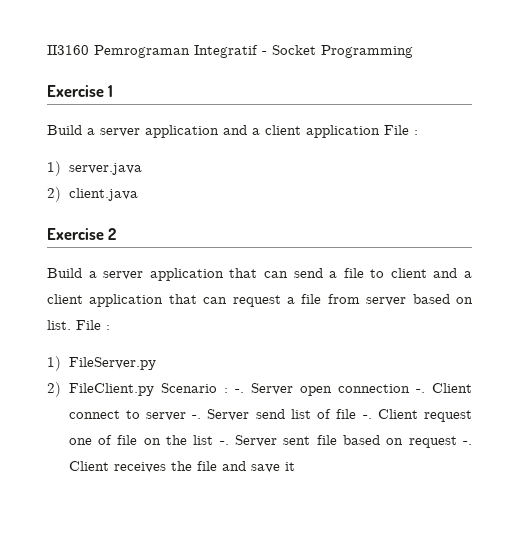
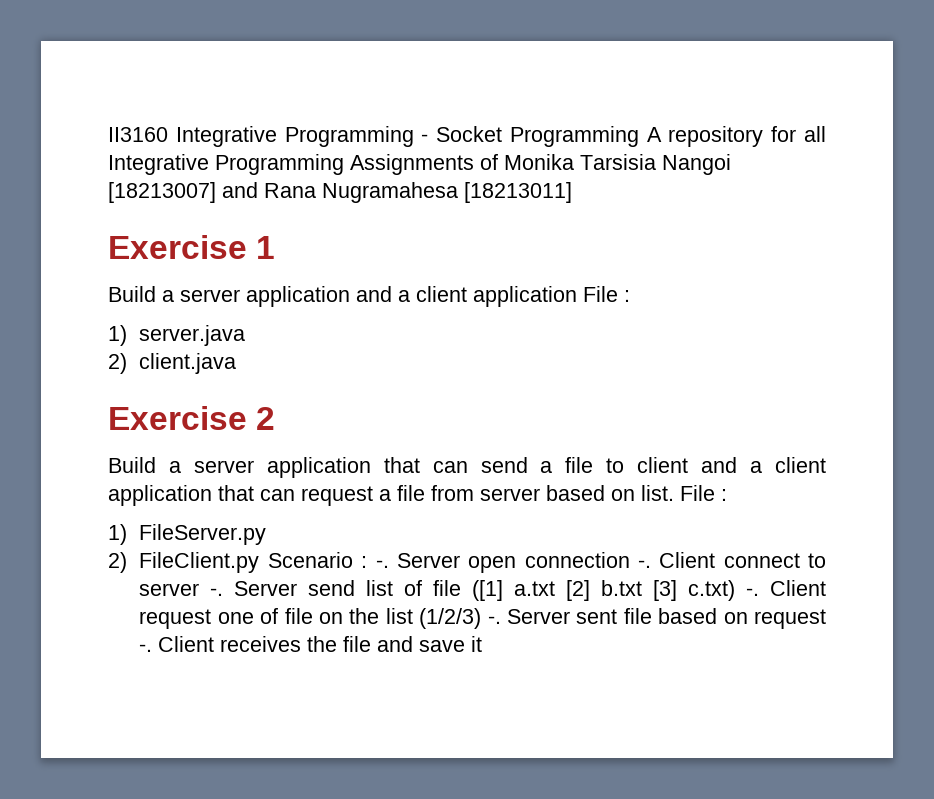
[94,45,258,58] Pemrograman Integratif -> [175,126,414,147] Integrative Programming
(413, 51) none -> [646,126,827,147] [108,154,731,175] [108,182,572,203] A repository for all Integrative Programming Assignments of Monika Tarsisia Nangoi [18213007] and Rana Nugramahesa [18213011]
(357, 414) none -> [472,580,736,601] ([1] a.txt [2] b.txt [3] c.txt)
(214, 440) none -> [419,608,482,629] (1/2/3)

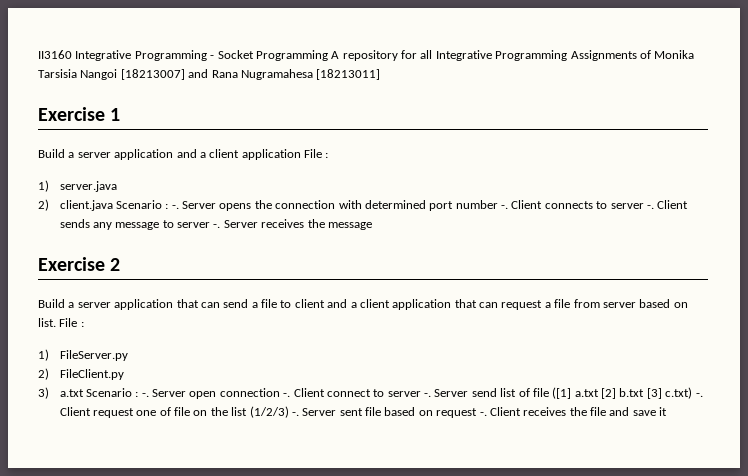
(237, 363) none -> [115,200,689,211] [59,219,372,230] Scenario : -. Server opens the connection with determined port number -. Client connects to server -. Client sends any message to server -. Server receives the message
(260, 562) none -> [38,387,84,399] // 3) a.txt

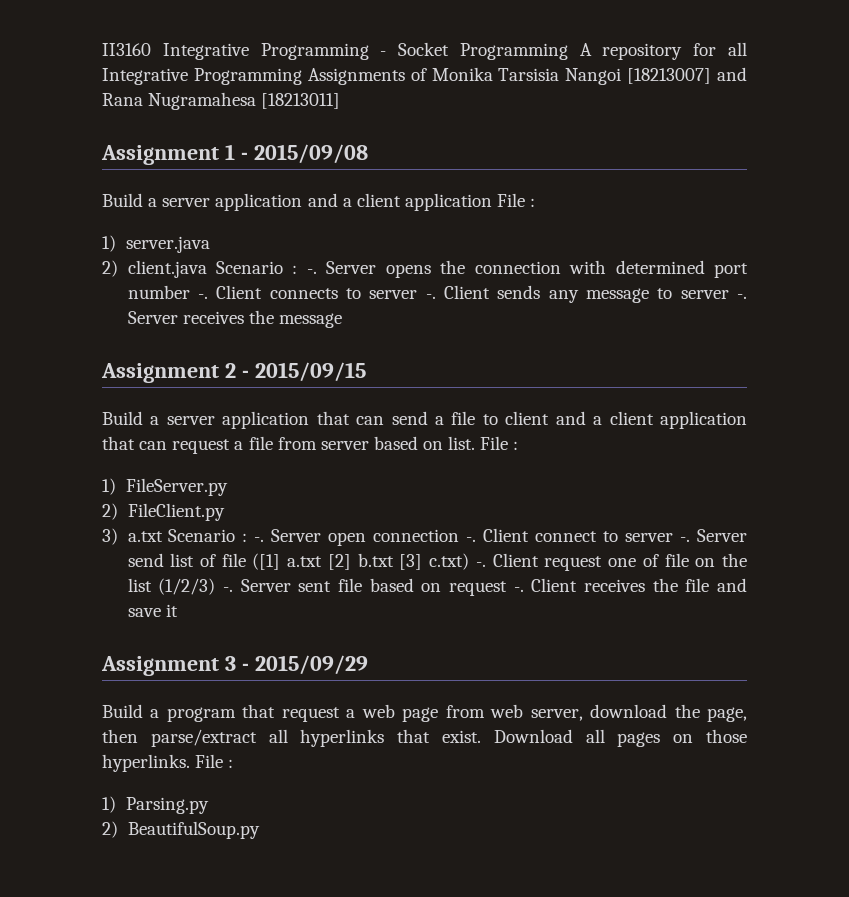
[38,107,105,121] Exercise -> [101,145,219,165] Assignment
(121, 114) none -> [240,144,368,164] - 2015/09/08
[38,257,105,271] Exercise -> [101,363,219,383] Assignment
(121, 264) none -> [241,362,366,382] - 2015/09/15
(668, 411) none -> [101,655,368,676] [102,704,747,722] [102,729,747,747] [102,754,234,772] [102,796,209,814] [102,821,260,839] // Assignment 3 - 2015/09/29 // Build a program that request a web page from web server, download the page, then parse/extract all hyperlinks that exist. Download all pages on those hyperlinks. File : // 1) Parsing.py // 2) BeautifulSoup.py

